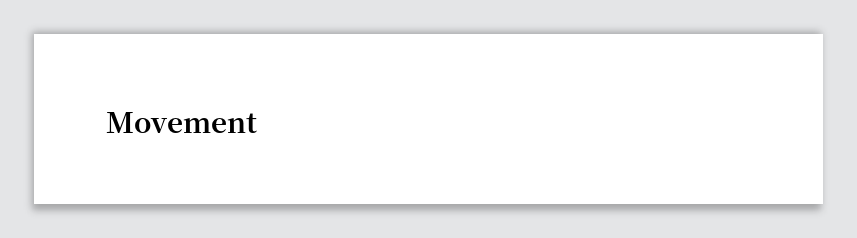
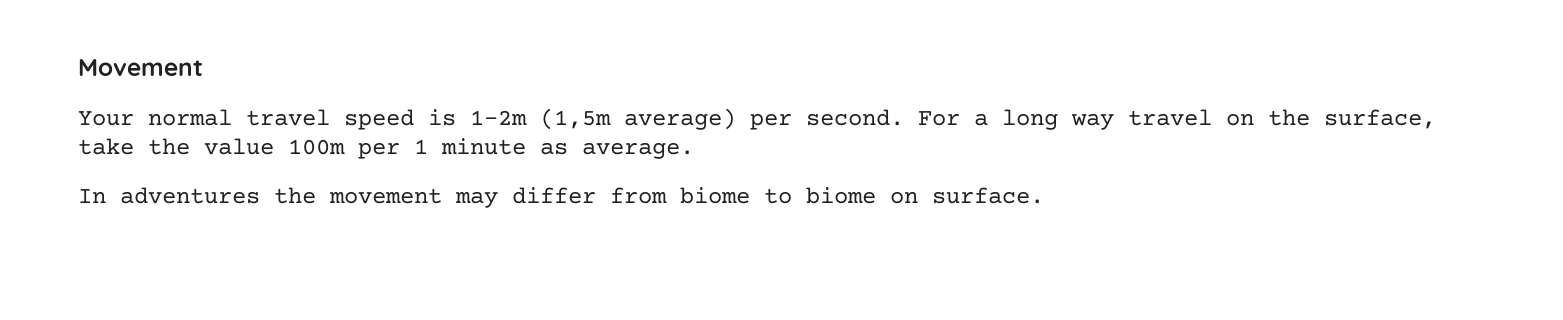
(257, 122) none -> [78,108,1436,130] [78,138,694,159] [78,187,1044,208] // Your normal travel speed is 1-2m (1,5m average) per second. For a long way travel on the surface, take the value 100m per 1 minute as average. // In adventures the movement may differ from biome to biome on surface.

